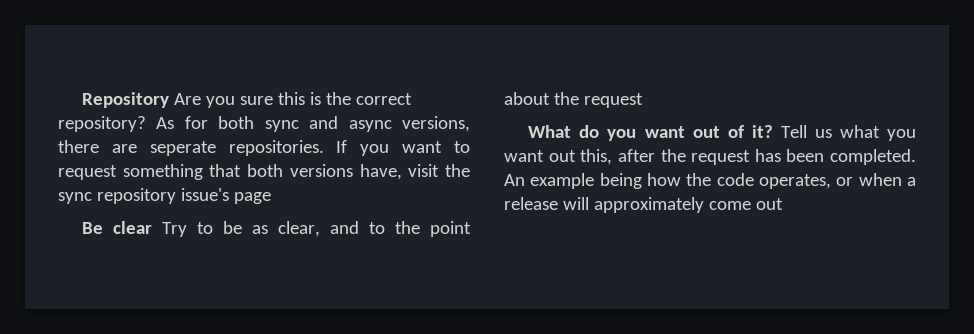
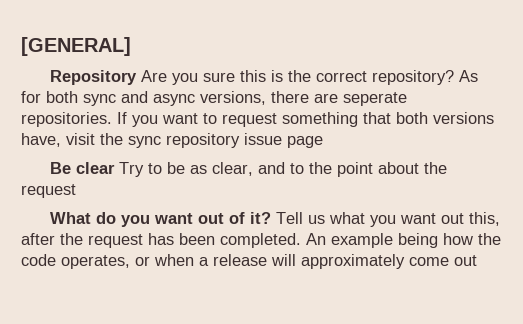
(82, 100) none -> [21,37,131,56] [GENERAL] //
[180,188,229,201] issue's -> [244,133,282,145] issue

